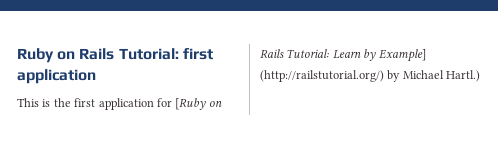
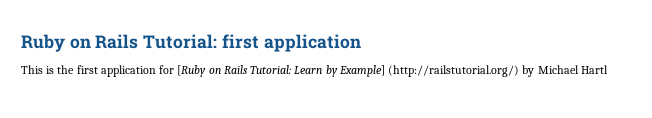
[446,70,481,82] Hartl.) -> [580,65,608,74] Hartl

